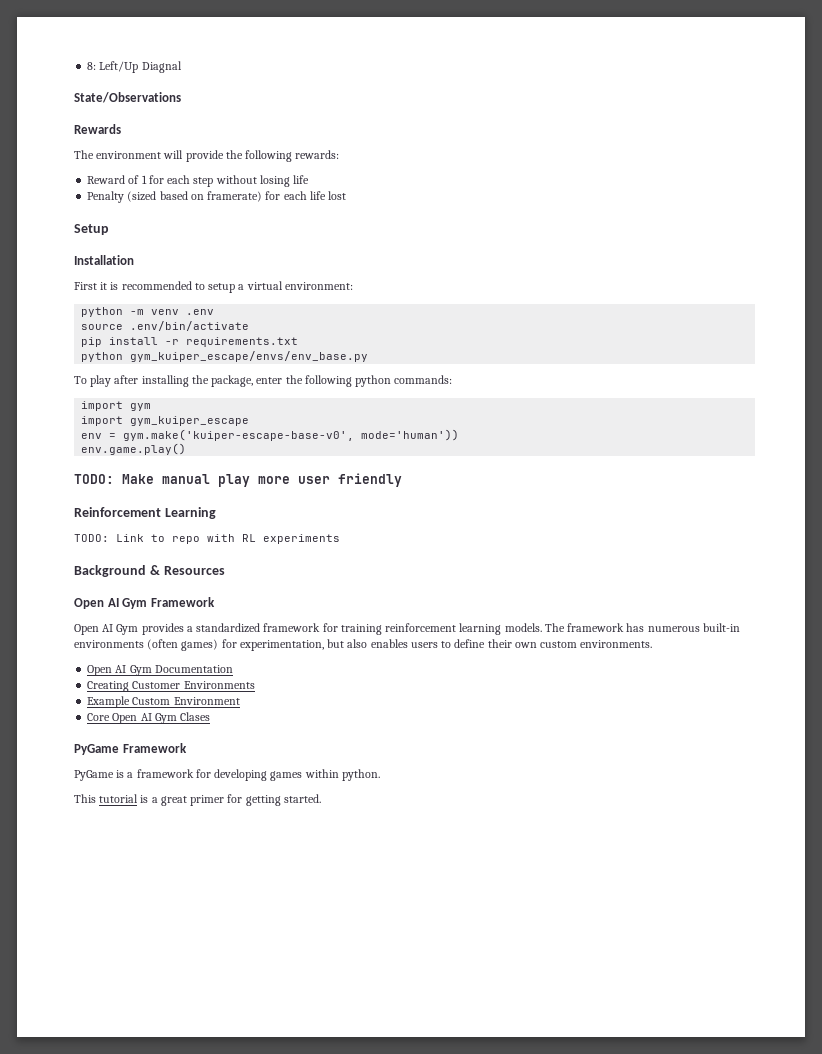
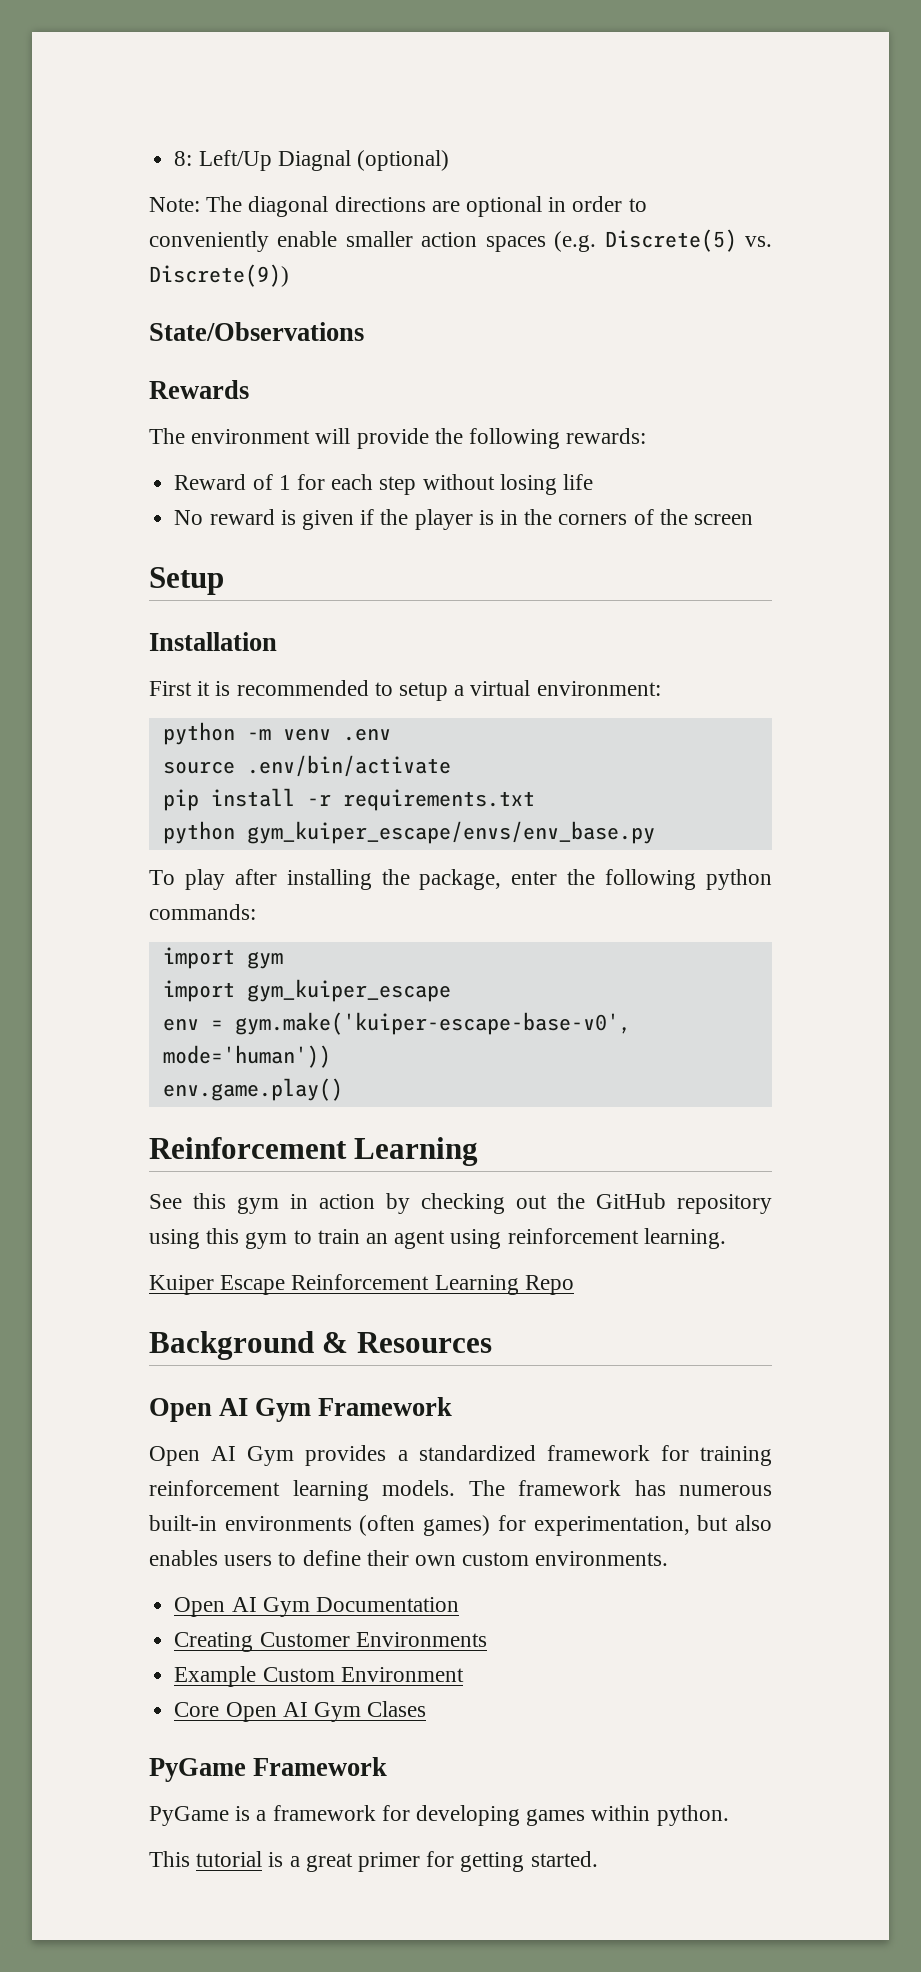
(182, 67) none -> [356,150,449,171] [149,196,647,217] [149,229,773,252] [149,264,289,287] (optional) // Note: The diagonal directions are optional in order to conveniently enable smaller action spaces (e.g. Discrete(5) vs. Discrete(9))
[87,191,347,203] Penalty (sized based on framerate) for each life lost -> [174,509,754,530] No reward is given if the player is in the corners of the screen
[74,473,402,487] [74,507,216,519] [74,534,340,544] TODO: Make manual play more user friendly // Reinforcement Learning // TODO: Link to repo with RL experiments -> [149,1137,479,1166] [149,1193,772,1214] [149,1228,726,1249] [149,1274,574,1295] Reinforcement Learning // See this gym in action by checking out the GitHub repository using this gym to train an agent using reinforcement learning. // Kuiper Escape Reinforcement Learning Repo

